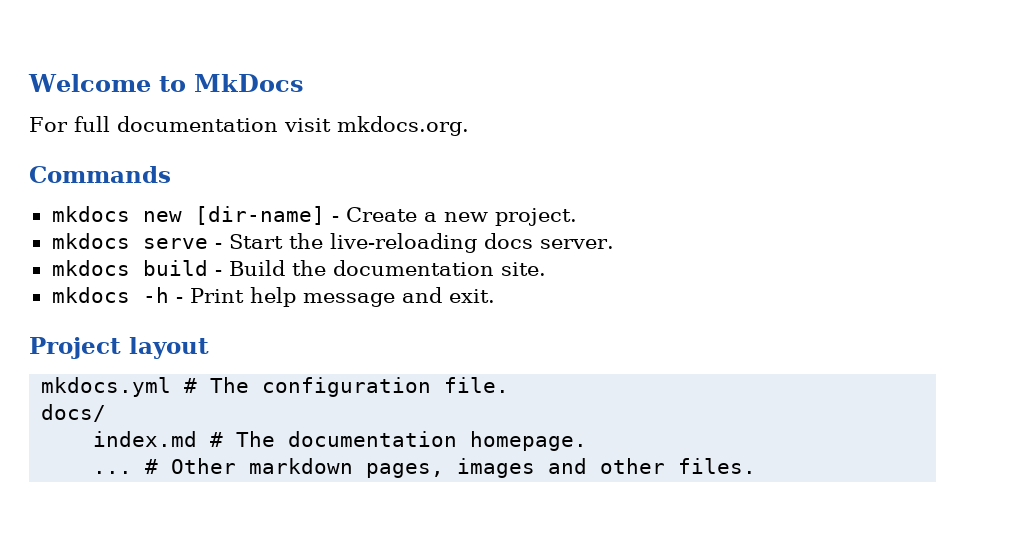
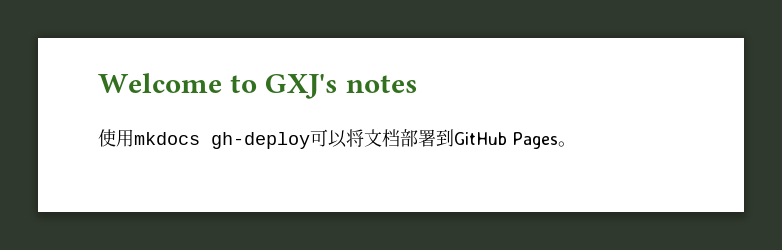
[193,74,304,92] [29,116,469,136] [29,166,171,183] [51,206,577,226] [51,233,614,253] [51,260,546,276] [51,287,495,307] [29,337,209,359] [41,377,510,397] [41,404,107,422] [93,431,588,451] [93,458,757,478] MkDocs // For full documentation visit mkdocs.org. // Commands // mkdocs new [dir-name] - Create a new project. // mkdocs serve - Start the live-reloading docs server. // mkdocs build - Build the documentation site. // mkdocs -h - Print help message and exit. // Project layout // mkdocs.yml # The configuration file. // docs/ // index.md # The documentation homepage. // ... # Other markdown pages, images and other files. -> [264,74,418,99] [98,129,576,149] GXJ's notes // 使用mkdocs gh-deploy可以将文档部署到GitHub Pages。

